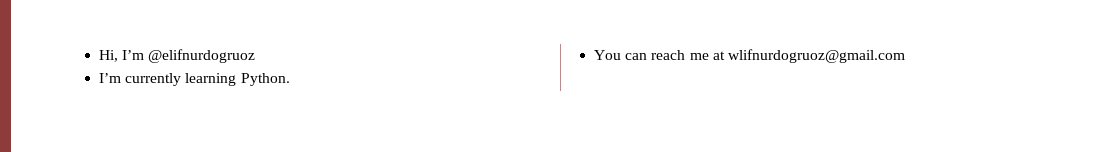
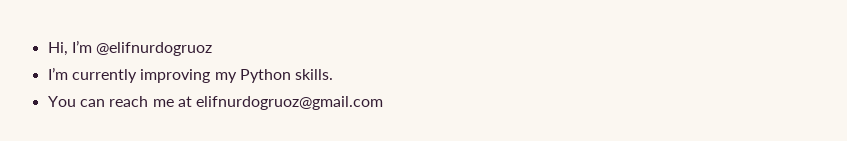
[185,73,290,86] learning Python. -> [140,69,334,83] improving my Python skills.
[727,49,905,63] wlifnurdogruoz@gmail.com -> [196,96,384,110] elifnurdogruoz@gmail.com

